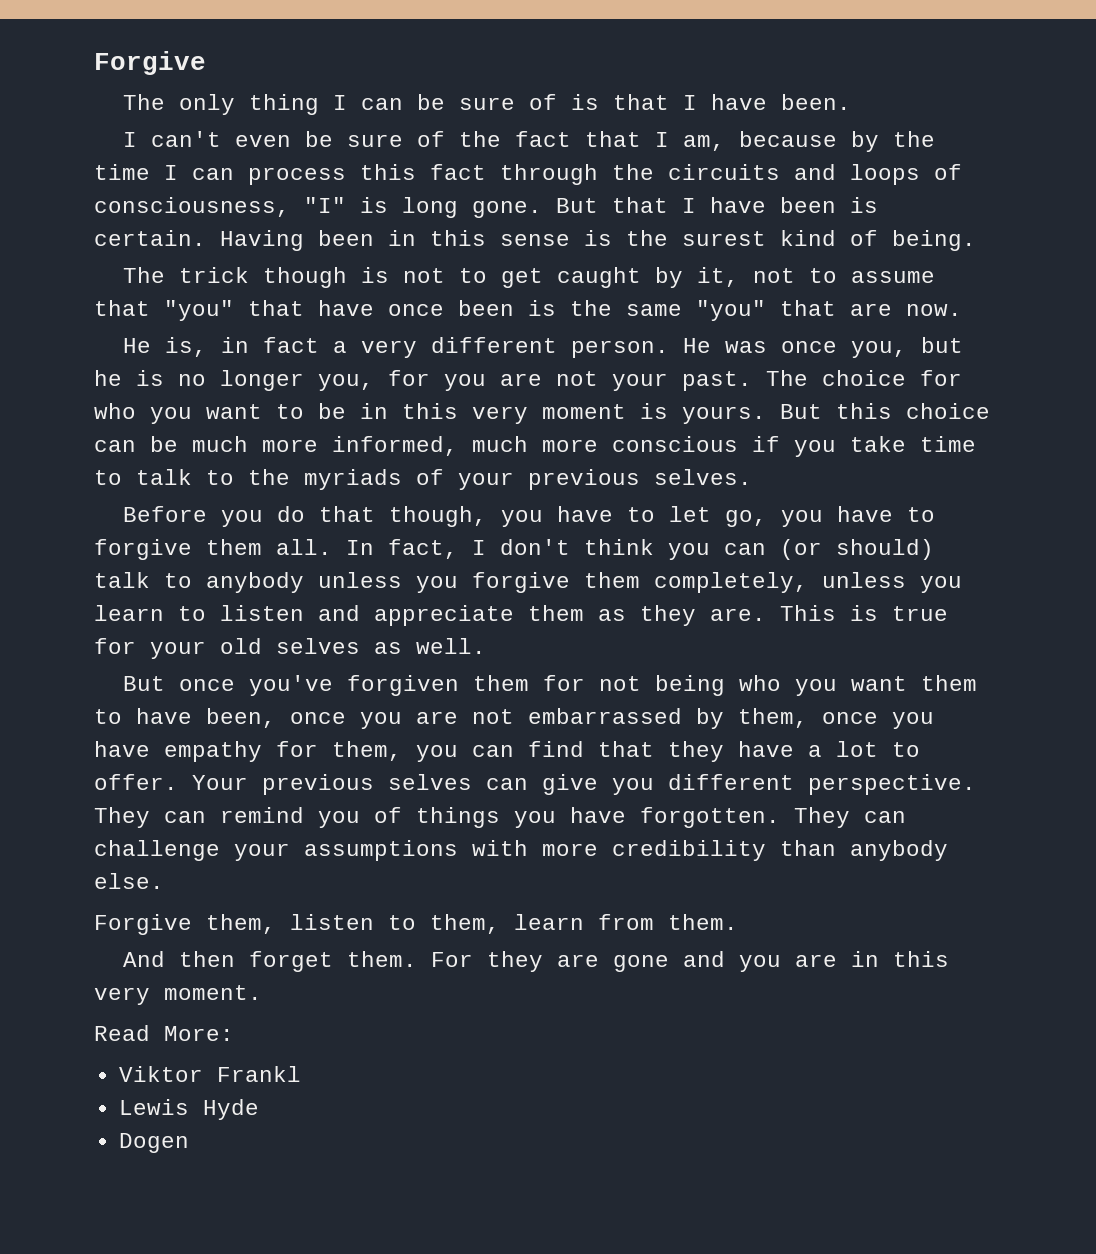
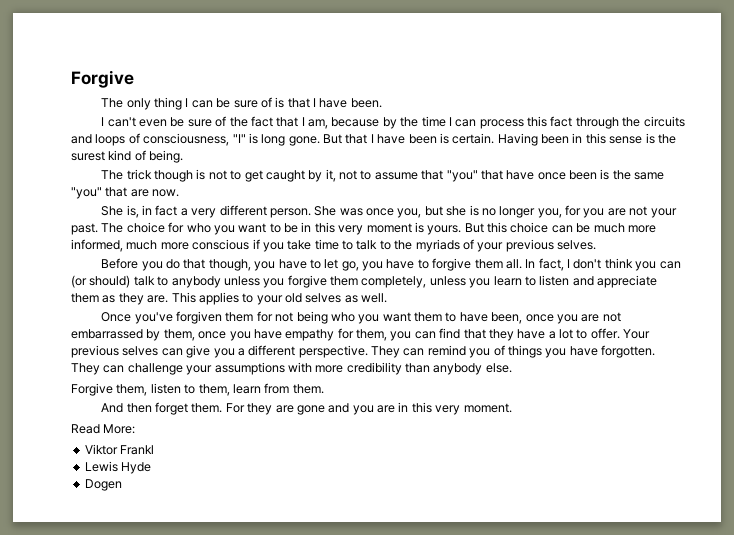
[123,338,152,353] He -> [101,206,124,216] She
[683,338,712,353] He -> [314,206,337,216] She
[94,370,122,386] he -> [446,206,467,216] she
[850,605,948,621] [94,638,136,654] is true for -> [198,292,254,305] applies to
[123,676,236,691] But once -> [101,312,132,322] Once
(654, 786) none -> [237,348,245,356] a

